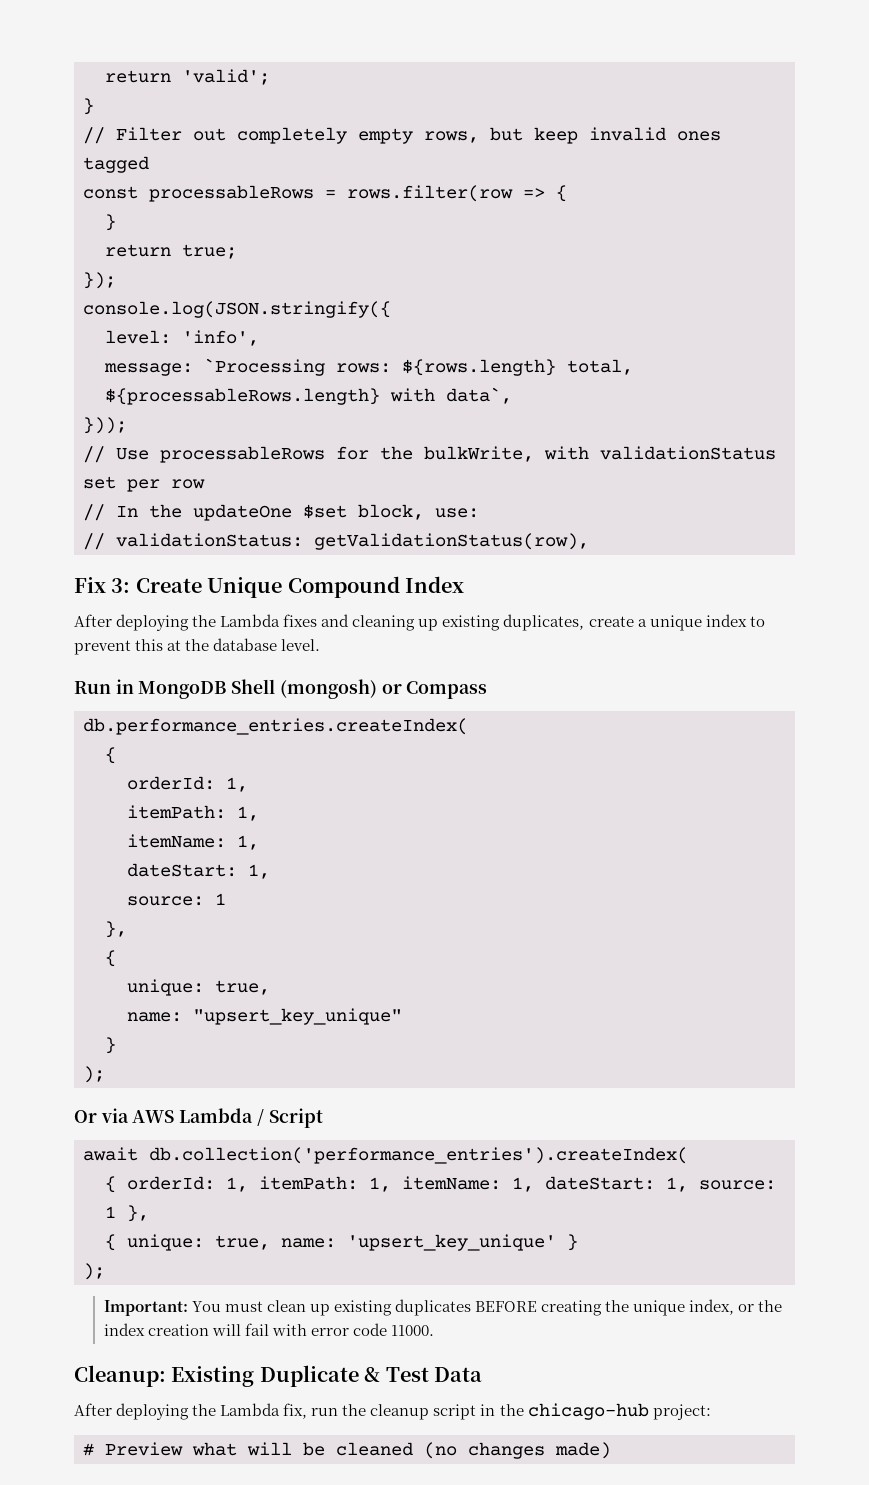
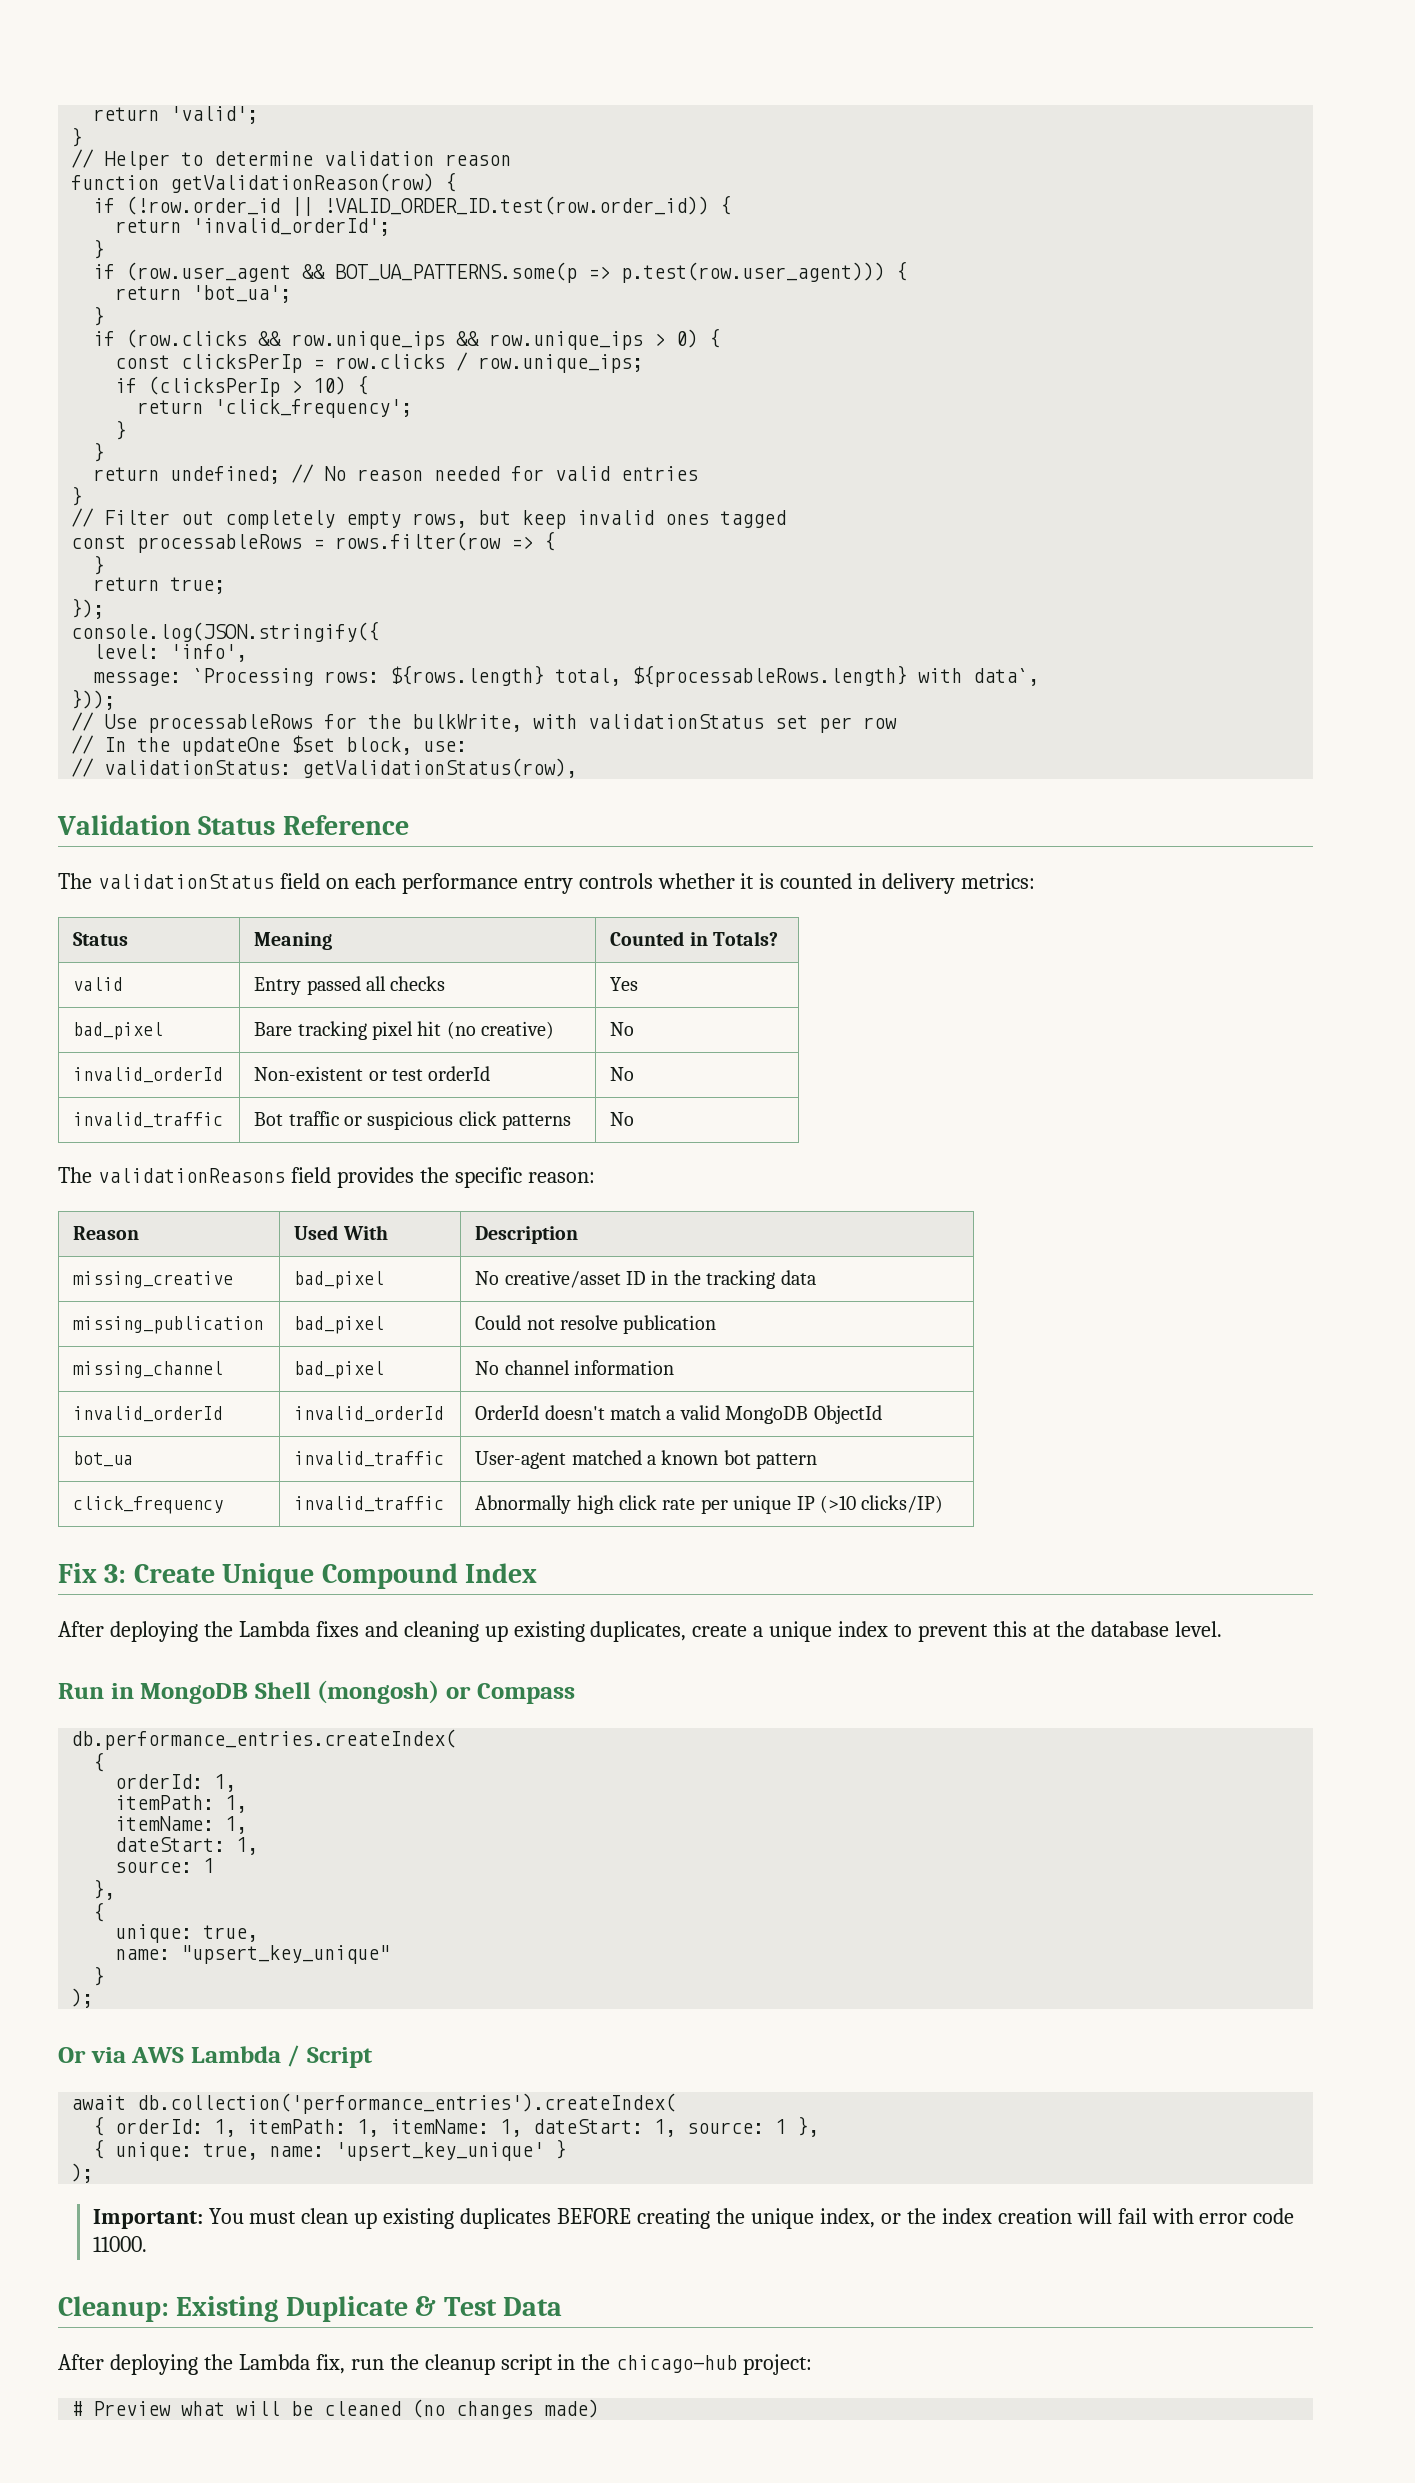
(94, 106) none -> [71,149,512,170] [71,172,457,193] [93,195,732,216] [115,218,391,236] [93,239,105,259] [93,261,908,283] [115,285,292,303] [93,306,105,326] [93,328,721,350] [115,352,644,373] [115,375,369,397] [137,399,413,418] [115,420,127,440] [93,442,105,462] [93,464,699,484] [71,486,83,506] // // Helper to determine validation reason // function getValidationReason(row) { // if (!row.order_id || !VALID_ORDER_ID.test(row.order_id)) { // return 'invalid_orderId'; // } // if (row.user_agent && BOT_UA_PATTERNS.some(p => p.test(row.user_agent))) { // return 'bot_ua'; // } // if (row.clicks && row.unique_ips && row.unique_ips > 0) { // const clicksPerIp = row.clicks / row.unique_ips; // if (clicksPerIp > 10) { // return 'click_frequency'; // } // } // return undefined; // No reason needed for valid entries // }
(589, 541) none -> [57,815,409,835] [58,873,1036,894] [73,932,129,946] [254,932,333,950] [610,931,778,946] [73,977,124,991] [254,976,446,995] [610,977,639,991] [73,1022,164,1040] [254,1021,555,1040] [610,1022,635,1036] [73,1067,224,1083] [254,1066,491,1081] [610,1067,635,1081] [73,1112,224,1128] [254,1111,572,1130] [610,1112,635,1126] [58,1167,595,1188] [73,1226,140,1240] [294,1225,388,1240] [475,1226,579,1244] [73,1271,234,1288] [294,1271,385,1289] [475,1270,816,1289] [73,1316,264,1334] [294,1316,385,1334] [475,1315,717,1334] [73,1361,224,1378] [294,1361,385,1379] [475,1360,674,1375] [73,1406,224,1422] [294,1406,445,1422] [475,1405,882,1424] [73,1451,134,1467] [294,1451,445,1467] [475,1450,818,1469] [73,1496,224,1514] [294,1496,445,1512] [475,1495,944,1514] // Validation Status Reference // The validationStatus field on each performance entry controls whether it is counted in delivery metrics: // Status | Meaning | Counted in Totals? // valid | Entry passed all checks | Yes // bad_pixel | Bare tracking pixel hit (no creative) | No // invalid_orderId | Non-existent or test orderId | No // invalid_traffic | Bot traffic or suspicious click patterns | No // The validationReasons field provides the specific reason: // Reason | Used With | Description // missing_creative | bad_pixel | No creative/asset ID in the tracking data // missing_publication | bad_pixel | Could not resolve publication // missing_channel | bad_pixel | No channel information // invalid_orderId | invalid_orderId | OrderId doesn't match a valid MongoDB ObjectId // bot_ua | invalid_traffic | User-agent matched a known bot pattern // click_frequency | invalid_traffic | Abnormally high click rate per unique IP (>10 clicks/IP)

